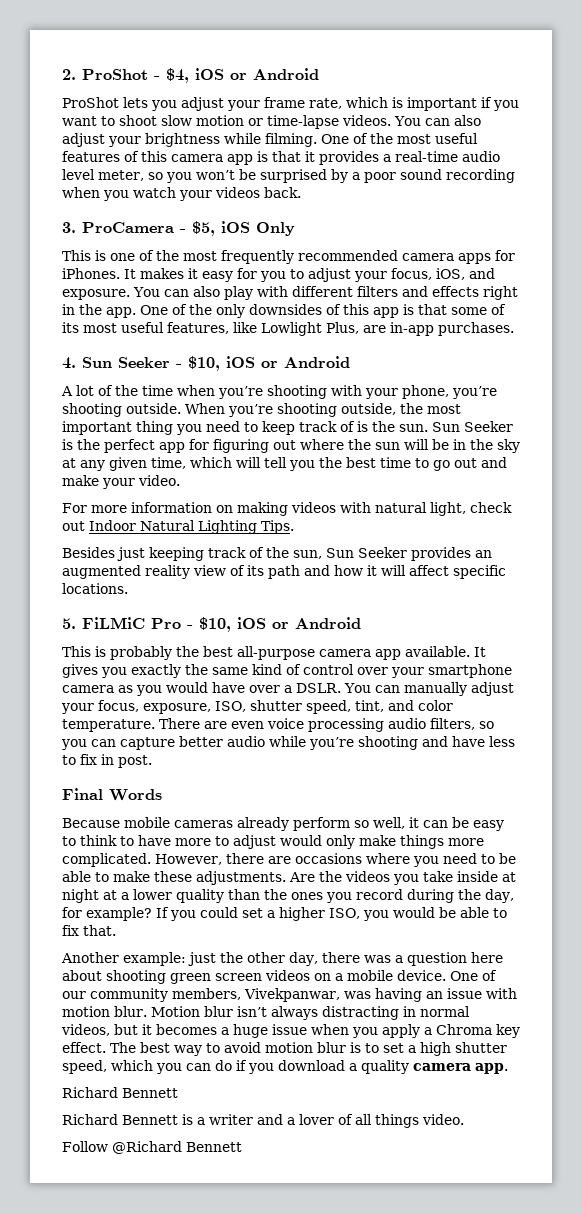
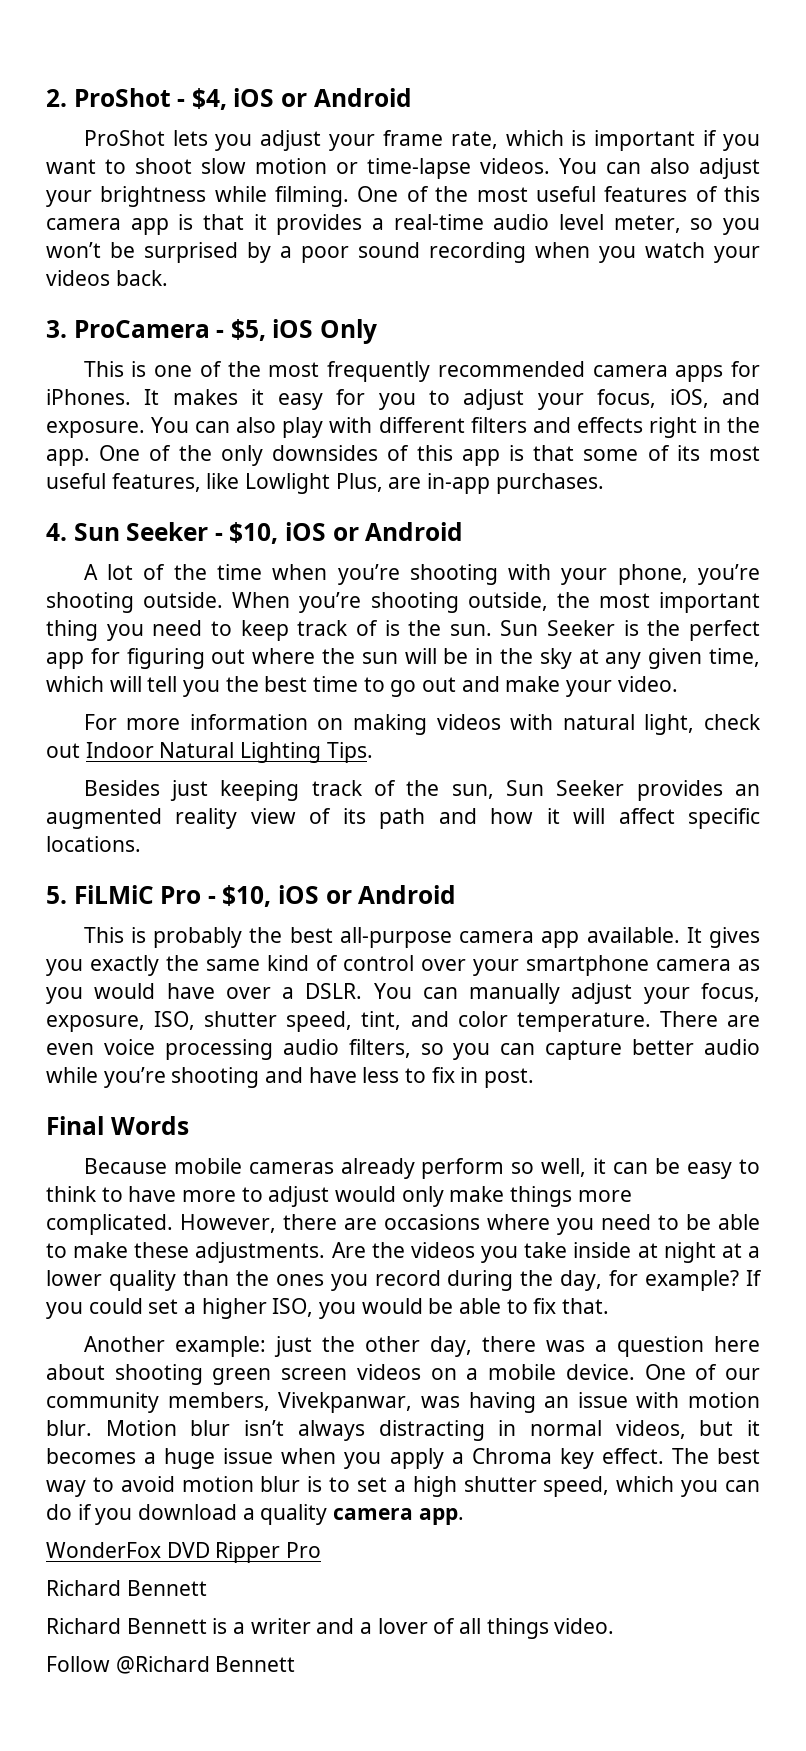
(508, 1068) none -> [46,1542,322,1563] // WonderFox DVD Ripper Pro

